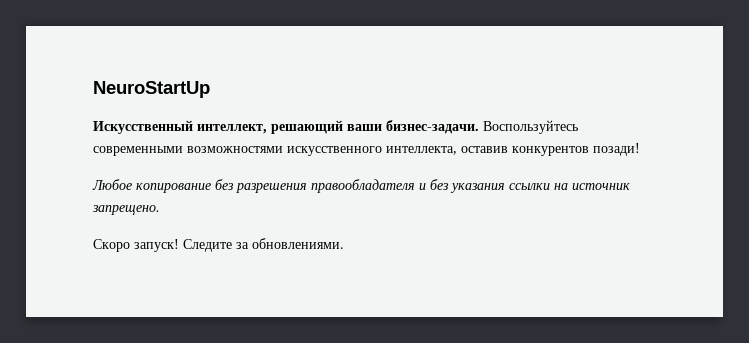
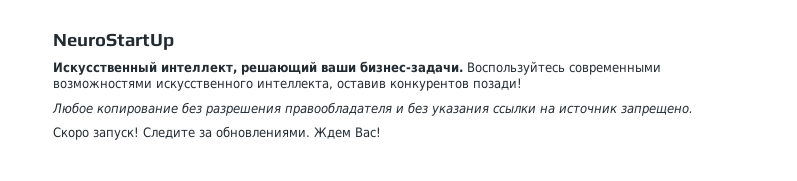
(344, 243) none -> [314,127,381,139] Ждем Вас!

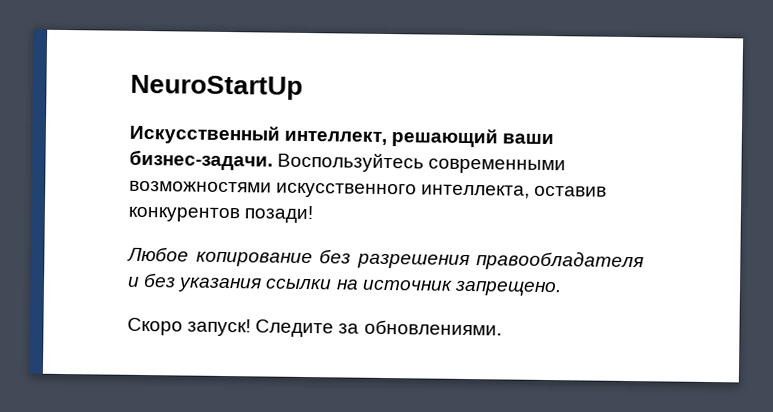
[314,127,381,139] Ждем Вас! -> (502, 327) none

